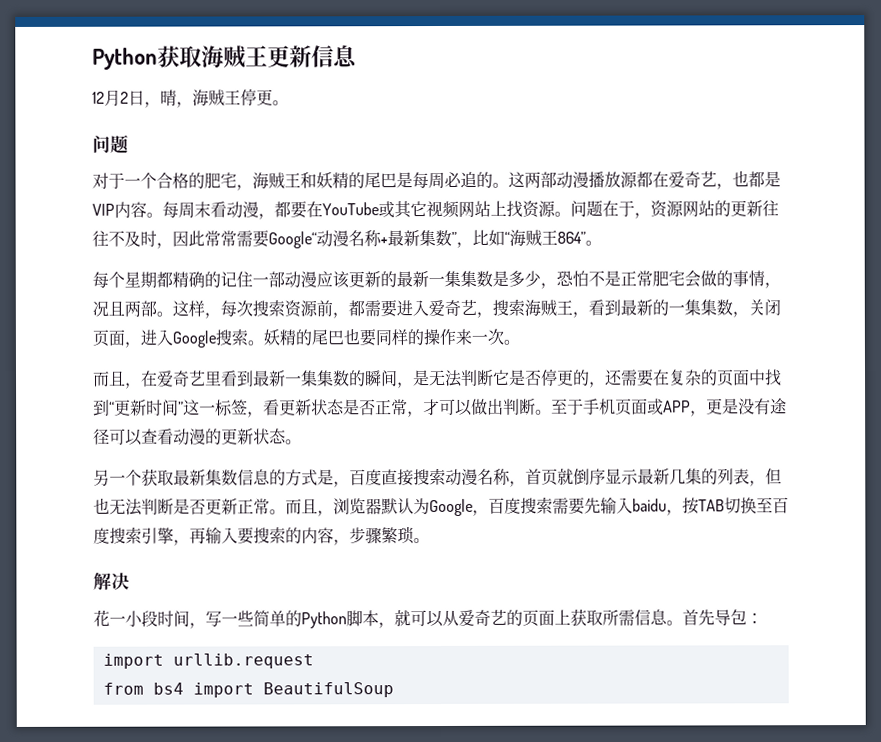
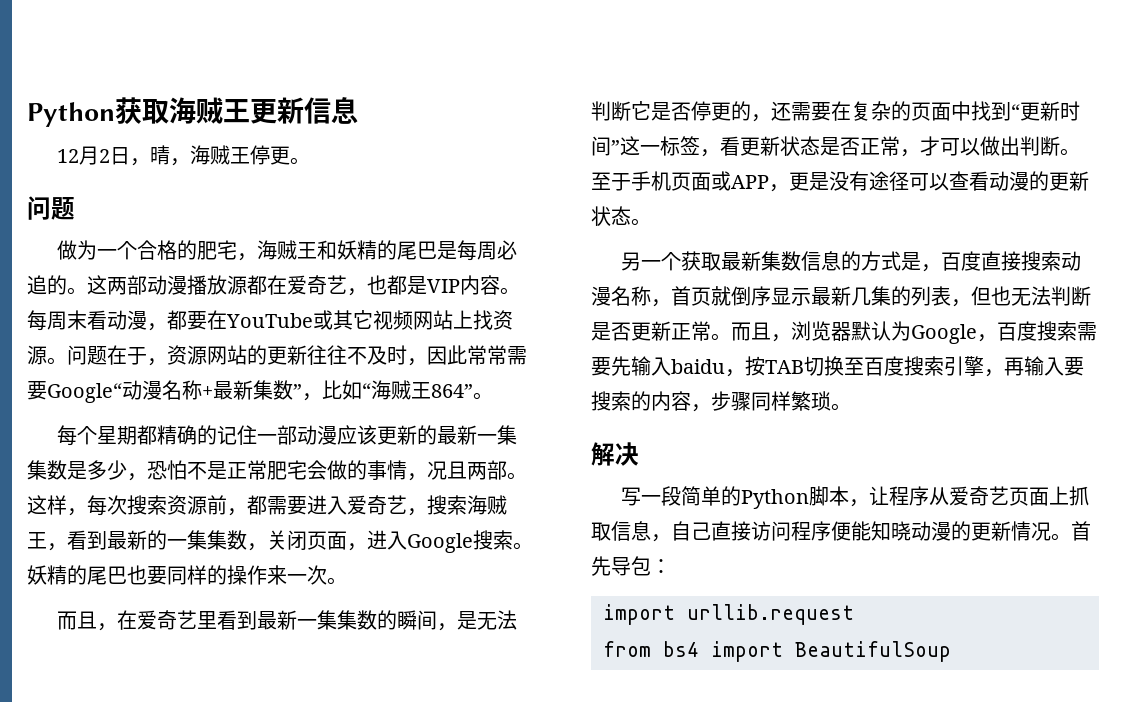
[92,172,125,189] 对于 -> [56,240,97,260] 做为
(382, 536) none -> [751,391,791,411] 同样
[93,609,254,629] 花一小段时间，写一些 -> [620,486,681,506] 写一段
[394,609,444,628] 就可以 -> [868,486,929,506] 让程序
[506,608,668,627] 的页面上获取所需信息 -> [1008,486,1089,506] [591,521,1051,542] 页面上抓取信息，自己直接访问程序便能知晓动漫的更新情况

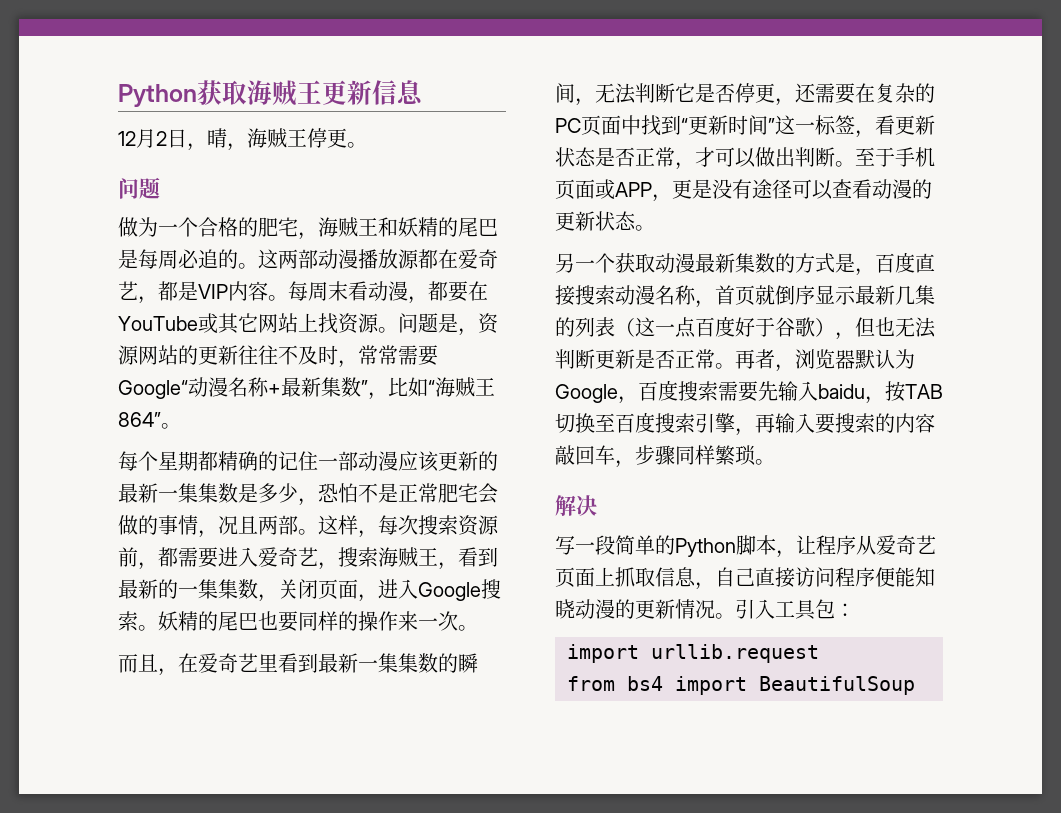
[367,275,387,295] 也 -> (158, 300) none
[373,310,413,330] 视频 -> (258, 322) none
[107,345,147,365] 在于 -> [438,313,458,333] 是
[427,345,467,365] 因此 -> (358, 364) none
[456,611,477,630] 是 -> (595, 102) none
[731,101,751,121] 的 -> (775, 93) none
(911, 111) none -> [555,118,581,133] PC
[720,251,841,271] 最新集数信息 -> [655,253,775,273] 动漫最新集数
[951,286,1091,307] [591,321,771,341] ，但也无法判断是否更新正常。而且 -> [615,316,936,340] [555,349,775,369] （这一点百度好于谷歌），但也无法判断更新是否正常。再者
(691, 401) none -> [555,445,615,465] 敲回车
[1071,521,1091,541] [591,556,631,576] 首先导 -> [735,599,816,620] 引入工具

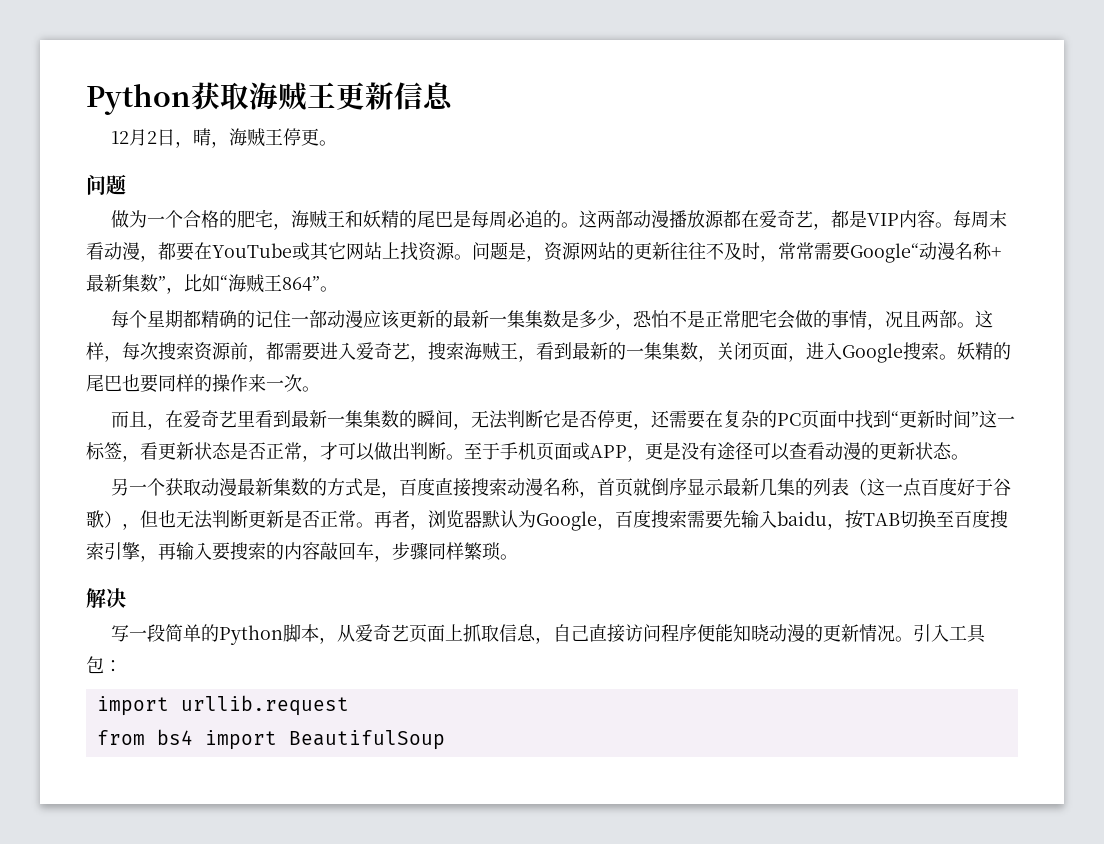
[796,535,856,555] 让程序 -> (338, 640) none

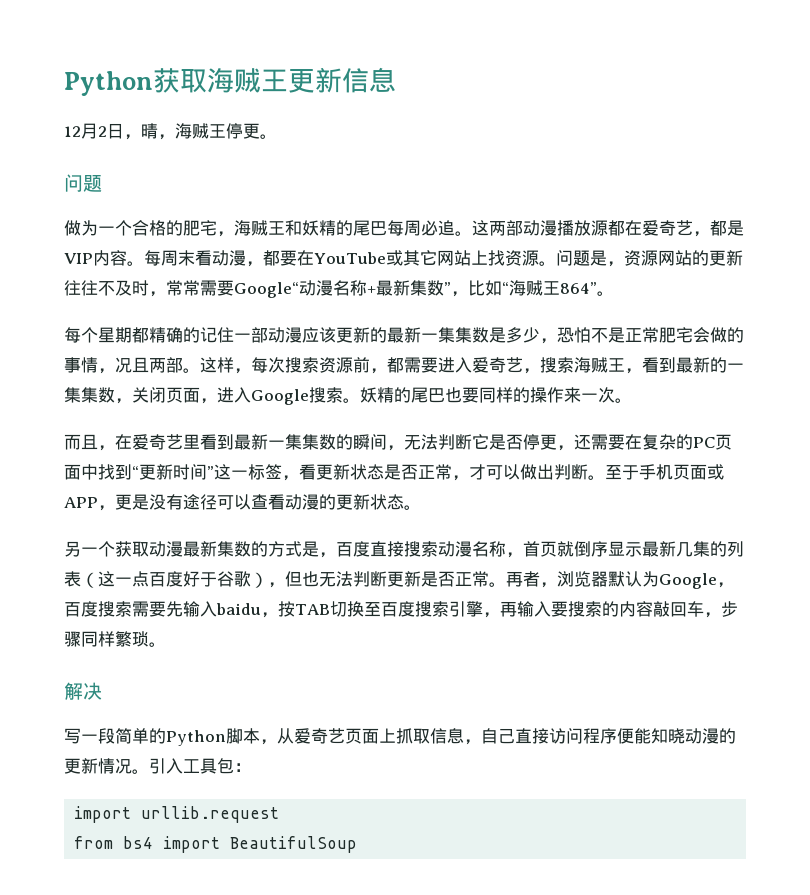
[453,210,472,228] 是 -> (387, 228) none
[543,210,562,228] 的 -> (455, 228) none

